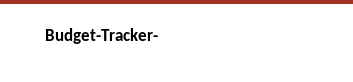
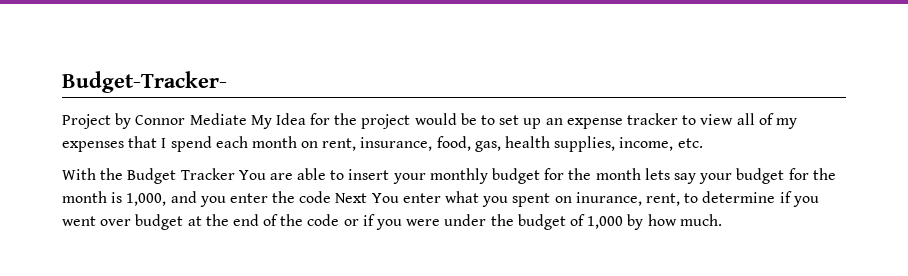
(158, 36) none -> [62,113,797,129] [62,136,703,152] [62,168,836,184] [62,191,819,207] [62,214,722,230] // Project by Connor Mediate My Idea for the project would be to set up an expense tracker to view all of my expenses that I spend each month on rent, insurance, food, gas, health supplies, income, etc. // With the Budget Tracker You are able to insert your monthly budget for the month lets say your budget for the month is 1,000, and you enter the code Next You enter what you spent on inurance, rent, to determine if you went over budget at the end of the code or if you were under the budget of 1,000 by how much.

